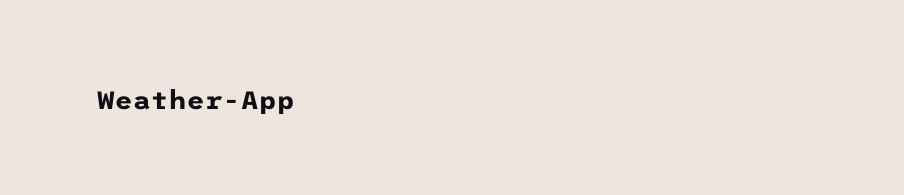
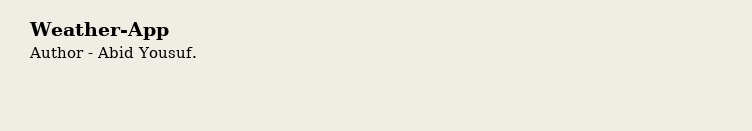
(295, 101) none -> [29,46,197,58] // Author - Abid Yousuf.

